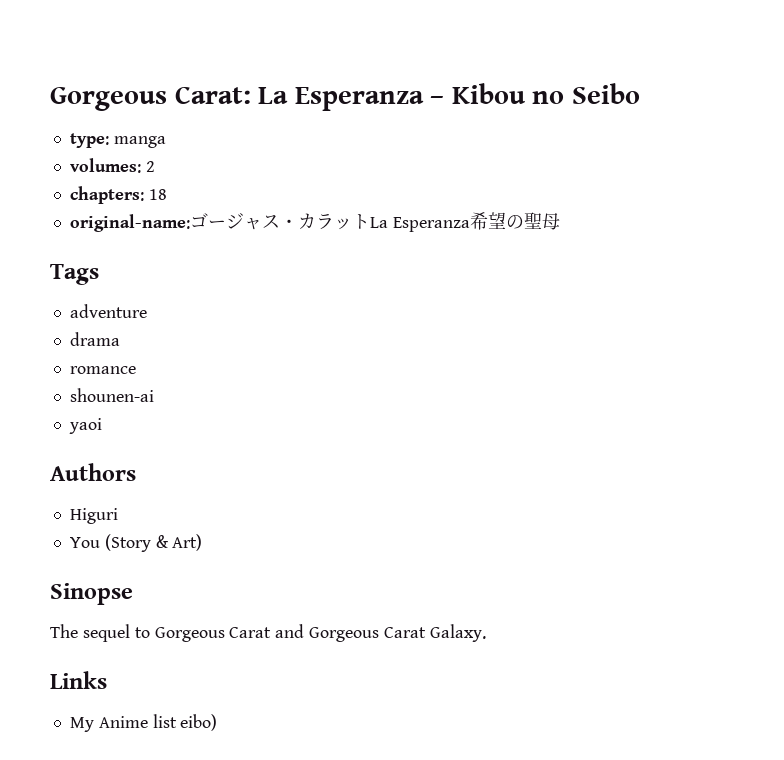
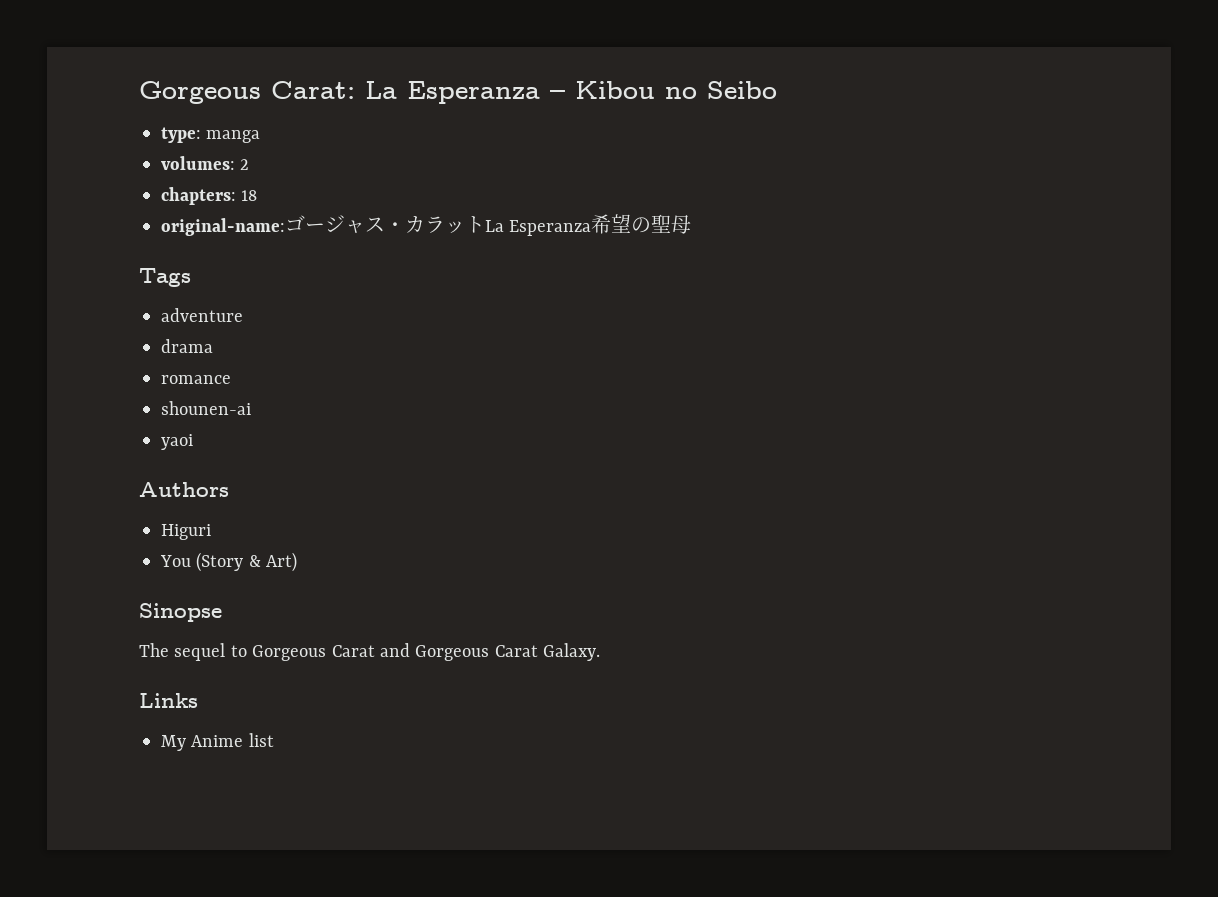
[180,714,218,731] eibo) -> (274, 740) none

